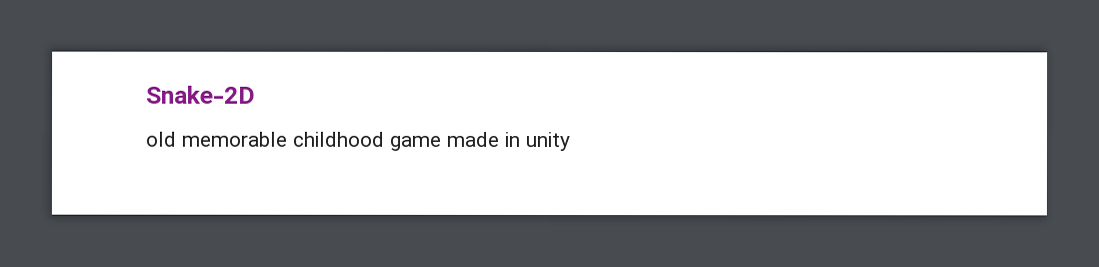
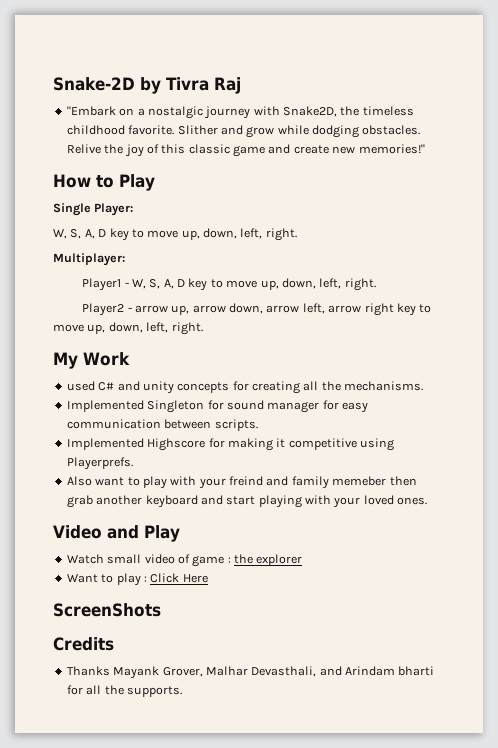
[145,131,571,152] // old memorable childhood game made in unity -> [140,77,241,94] [66,106,414,119] [66,125,421,138] [66,144,425,157] [53,174,155,191] [53,203,134,216] [53,228,297,241] [53,253,125,266] [82,278,376,291] [82,303,432,316] [53,322,203,335] [53,352,130,369] [66,381,424,394] [66,400,368,413] [66,419,258,431] [66,438,394,451] [66,457,133,470] [66,476,417,489] [66,495,428,508] [53,525,180,542] [66,554,303,567] [66,573,208,586] [53,603,161,617] [53,637,114,651] [66,666,435,679] [66,685,182,697] by Tivra Raj // "Embark on a nostalgic journey with Snake2D, the timeless childhood favorite. Slither and grow while dodging obstacles. Relive the joy of this classic game and create new memories!" // How to Play // Single Player: // W, S, A, D key to move up, down, left, right. // Multiplayer: // Player1 - W, S, A, D key to move up, down, left, right. // Player2 - arrow up, arrow down, arrow left, arrow right key to move up, down, left, right. // My Work // used C# and unity concepts for creating all the mechanisms. // Implemented Singleton for sound manager for easy communication between scripts. // Implemented Highscore for making it competitive using Playerprefs. // Also want to play with your freind and family memeber then grab another keyboard and start playing with your loved ones. // Video and Play // Watch small video of game : the explorer // Want to play : Click Here // ScreenShots // Credits // Thanks Mayank Grover, Malhar Devasthali, and Arindam bharti for all the supports.

